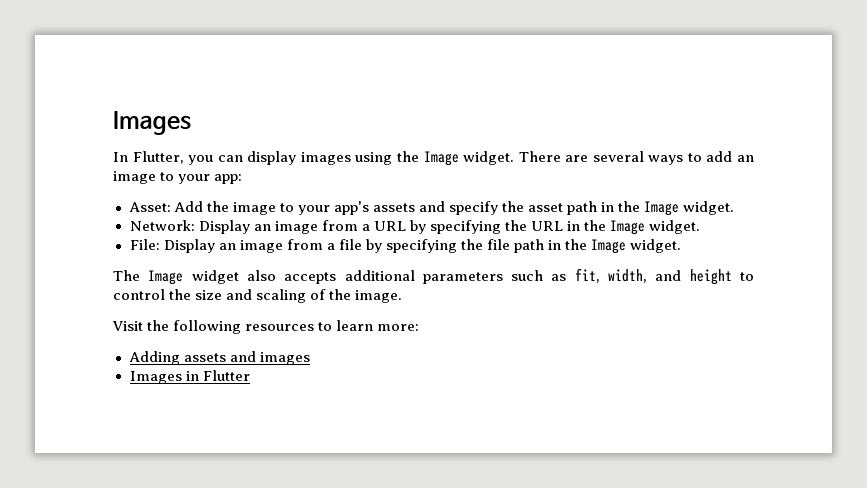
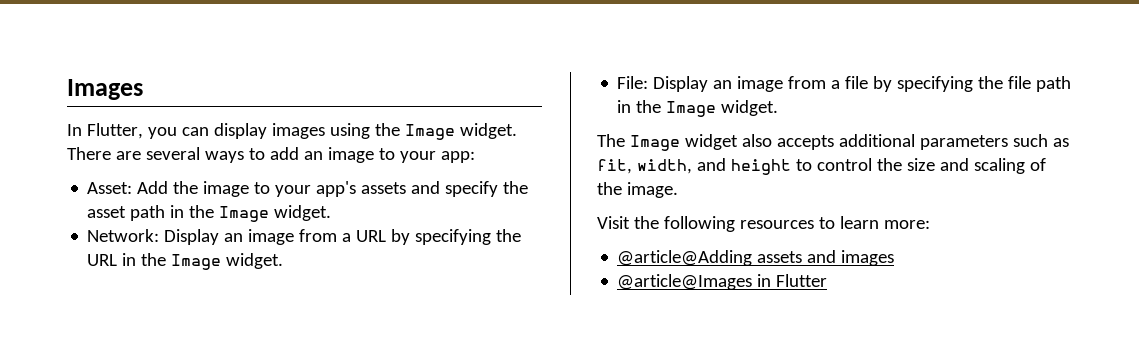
[128,351,180,365] Adding -> [617,250,753,266] @article@Adding
[129,371,182,384] Images -> [617,274,753,290] @article@Images

